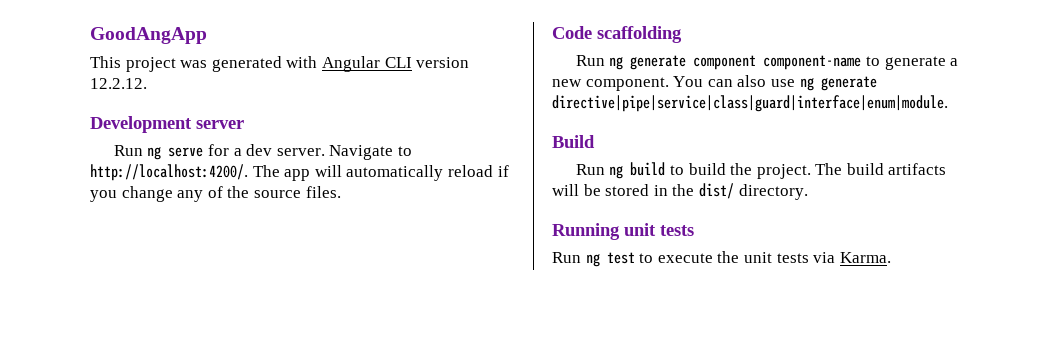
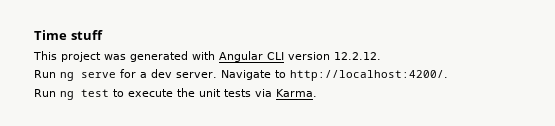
[90,27,207,44] GoodAngApp -> [34,30,103,40] Time stuff
[90,116,244,133] // Development server -> (381, 56) none
[252,165,509,181] [90,186,341,202] [552,26,682,43] [575,55,959,70] [552,75,877,91] [552,95,948,112] [552,135,595,148] [575,162,947,179] [552,183,808,200] [552,223,694,240] The app will automatically reload if you change any of the source files. // Code scaffolding // Run ng generate component component-name to generate a new component. You can also use ng generate directive|pipe|service|class|guard|interface|enum|module. // Build // Run ng build to build the project. The build artifacts will be stored in the dist/ directory. // Running unit tests -> (448, 75) none

